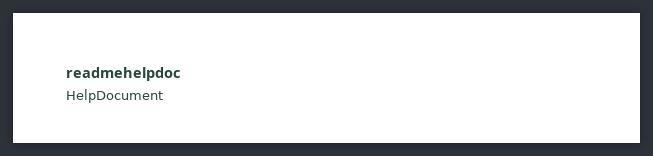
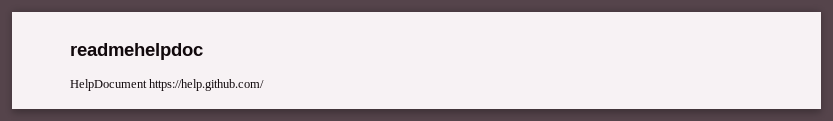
(163, 96) none -> [149,79,265,91] https://help.github.com/

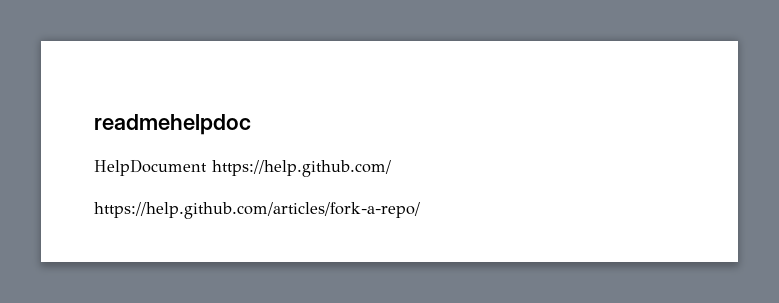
(265, 85) none -> [94,202,420,219] // https://help.github.com/articles/fork-a-repo/

